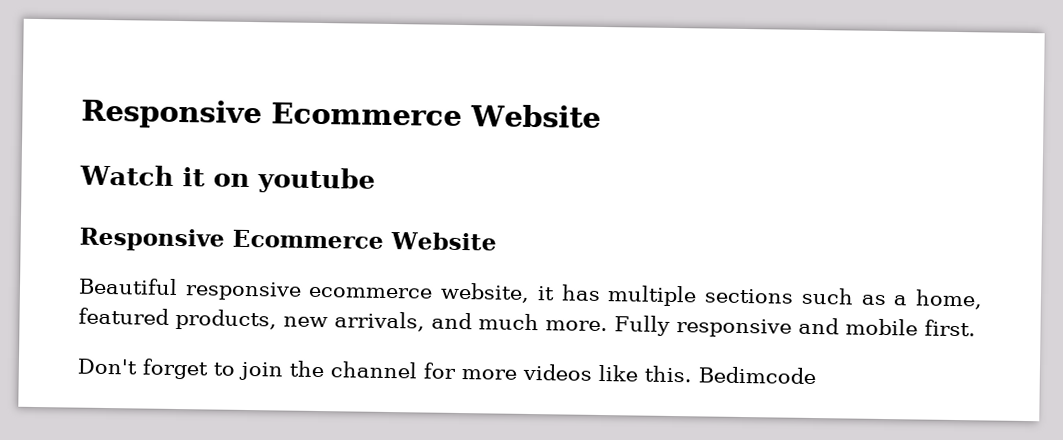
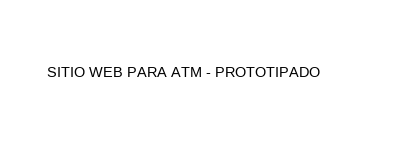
[81,98,601,130] [79,164,376,194] [79,227,497,252] [78,277,984,310] [78,307,976,338] [77,358,816,385] Responsive Ecommerce Website // Watch it on youtube // Responsive Ecommerce Website // Beautiful responsive ecommerce website, it has multiple sections such as a home, featured products, new arrivals, and much more. Fully responsive and mobile first. // Don't forget to join the channel for more videos like this. Bedimcode -> [47,67,320,77] SITIO WEB PARA ATM - PROTOTIPADO

